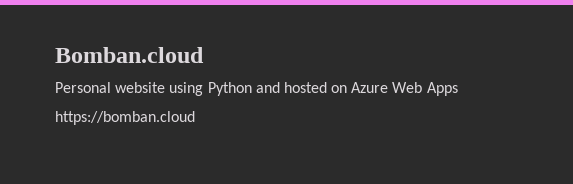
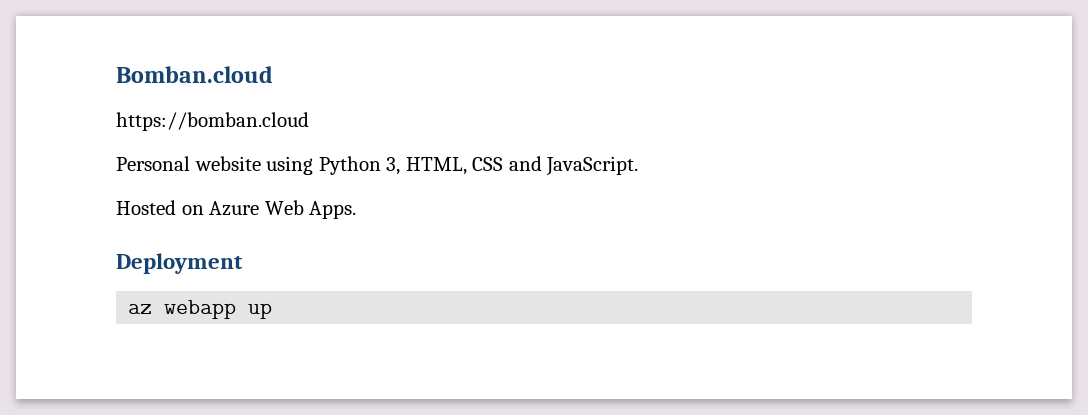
(204, 55) none -> [116,112,309,131] // https://bomban.cloud
[255,82,458,96] [55,111,195,125] and hosted on Azure Web Apps // https://bomban.cloud -> [386,156,639,176] [116,200,357,219] [116,253,243,274] [128,300,273,319] 3, HTML, CSS and JavaScript. // Hosted on Azure Web Apps. // Deployment // az webapp up

